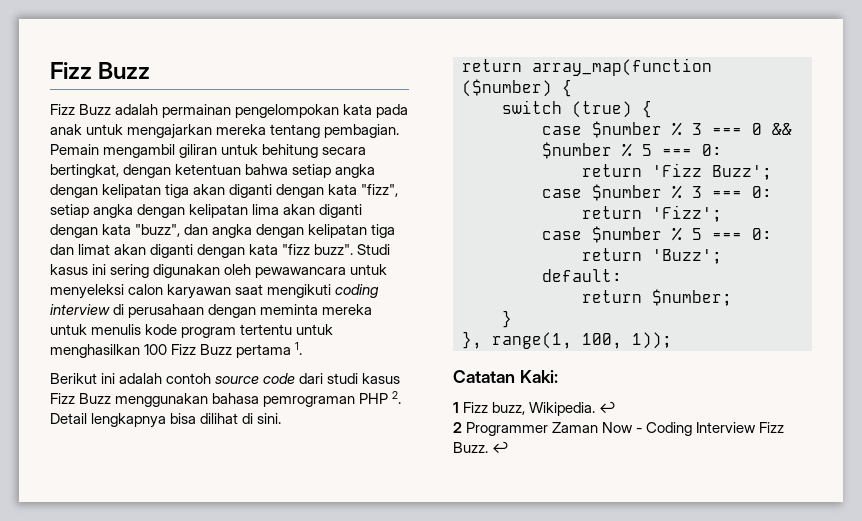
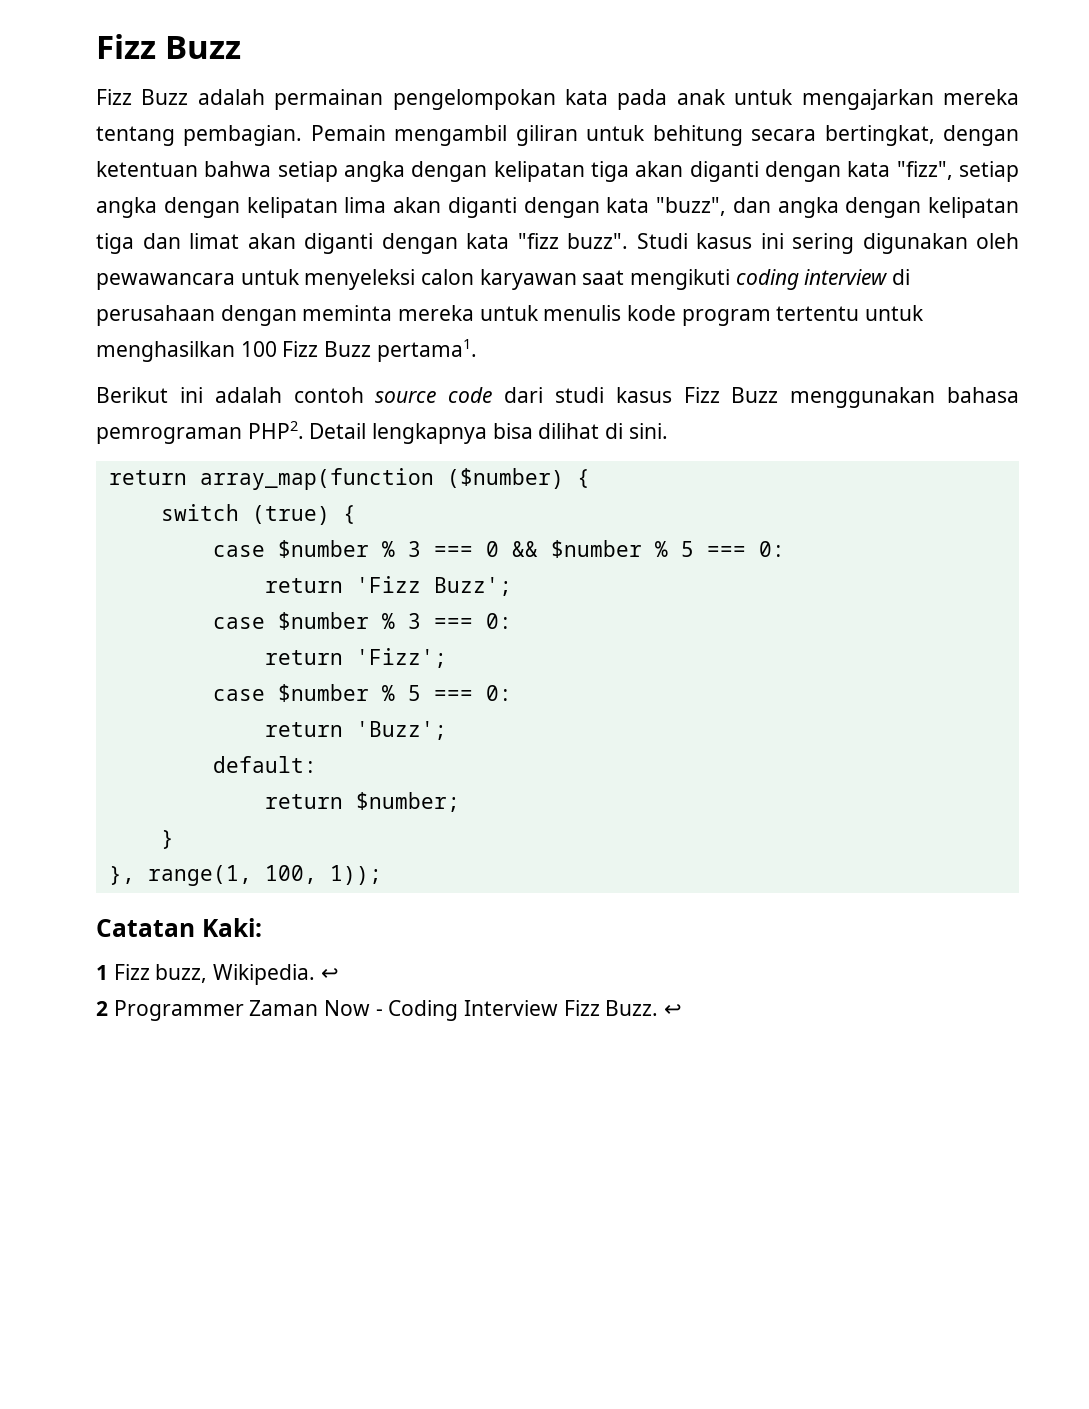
[236,342,303,358] pertama 1. -> [376,339,477,362] pertama1.
[359,391,402,404] PHP 2. -> [247,421,304,439] PHP2.

